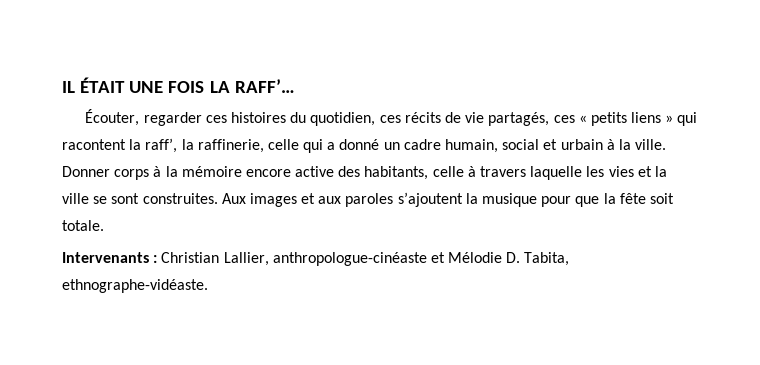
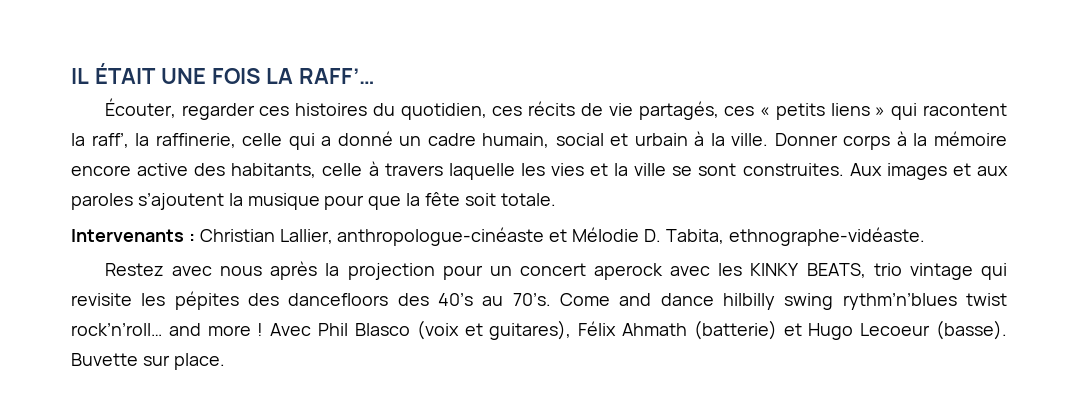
(208, 286) none -> [104,261,1008,280] [71,291,1008,310] [71,320,1007,340] [71,353,225,370] // Restez avec nous après la projection pour un concert aperock avec les KINKY BEATS, trio vintage qui revisite les pépites des dancefloors des 40’s au 70’s. Come and dance hilbilly swing rythm’n’blues twist rock’n’roll… and more ! Avec Phil Blasco (voix et guitares), Félix Ahmath (batterie) et Hugo Lecoeur (basse). Buvette sur place.

